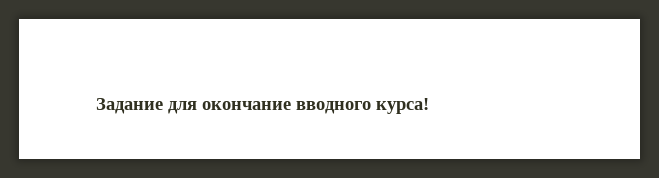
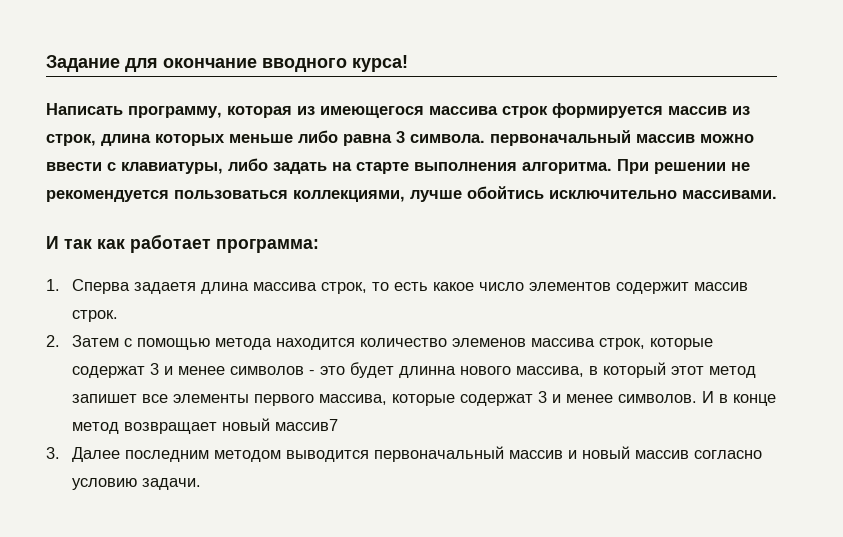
(429, 106) none -> [46,103,750,118] [46,130,754,146] [46,158,750,174] [46,186,777,202] [46,234,319,253] [46,279,748,294] [71,310,118,322] [46,335,713,350] [71,362,756,378] [71,391,776,406] [71,418,338,434] [46,446,762,462] [71,478,201,490] // Написать программу, которая из имеющегося массива строк формируется массив из строк, длина которых меньше либо равна 3 символа. первоначальный массив можно ввести с клавиатуры, либо задать на старте выполнения алгоритма. При решении не рекомендуется пользоваться коллекциями, лучше обойтись исключительно массивами. // И так как работает программа: // 1. Сперва задаетя длина массива строк, то есть какое число элементов содержит массив строк. // 2. Затем с помощью метода находится количество элеменов массива строк, которые содержат 3 и менее символов - это будет длинна нового массива, в который этот метод запишет все элементы первого массива, которые содержат 3 и менее символов. И в конце метод возвращает новый массив7 // 3. Далее последним методом выводится первоначальный массив и новый массив согласно условию задачи.

